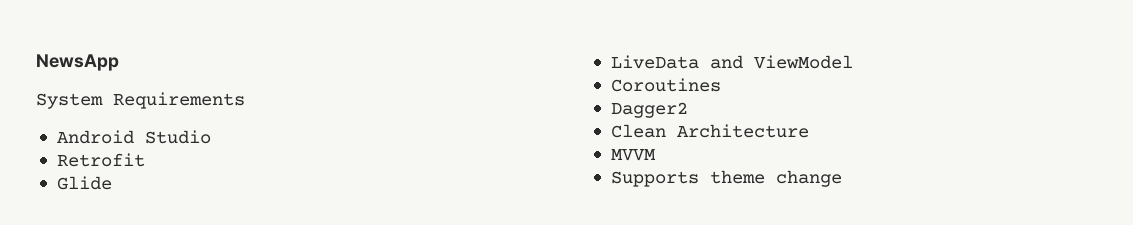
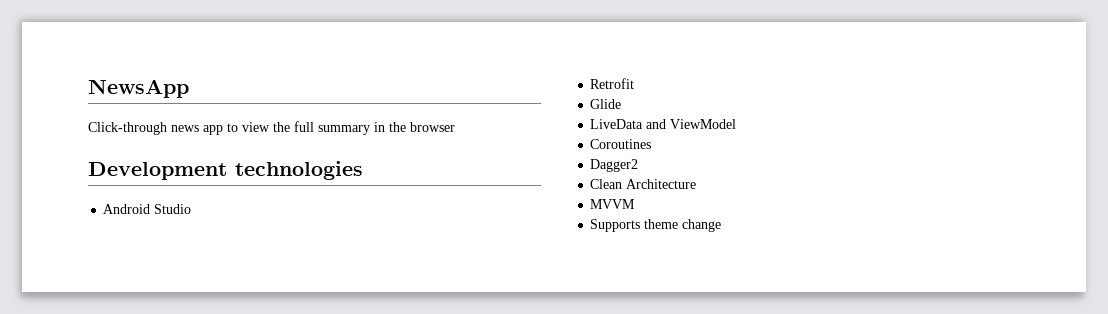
[36,92,245,109] System Requirements -> [88,121,455,135] [88,161,363,180] Click-through news app to view the full summary in the browser // Development technologies

